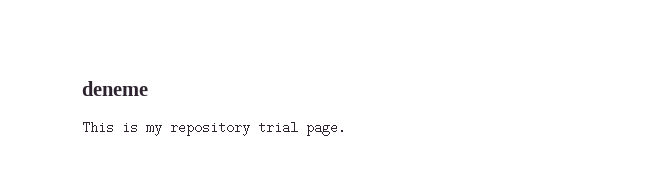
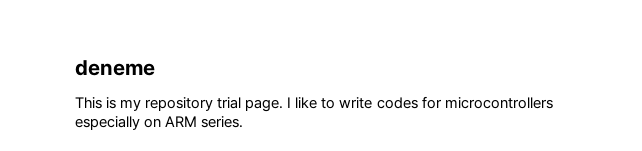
(346, 128) none -> [287,96,553,109] [75,116,244,130] I like to write codes for microcontrollers especially on ARM series.

